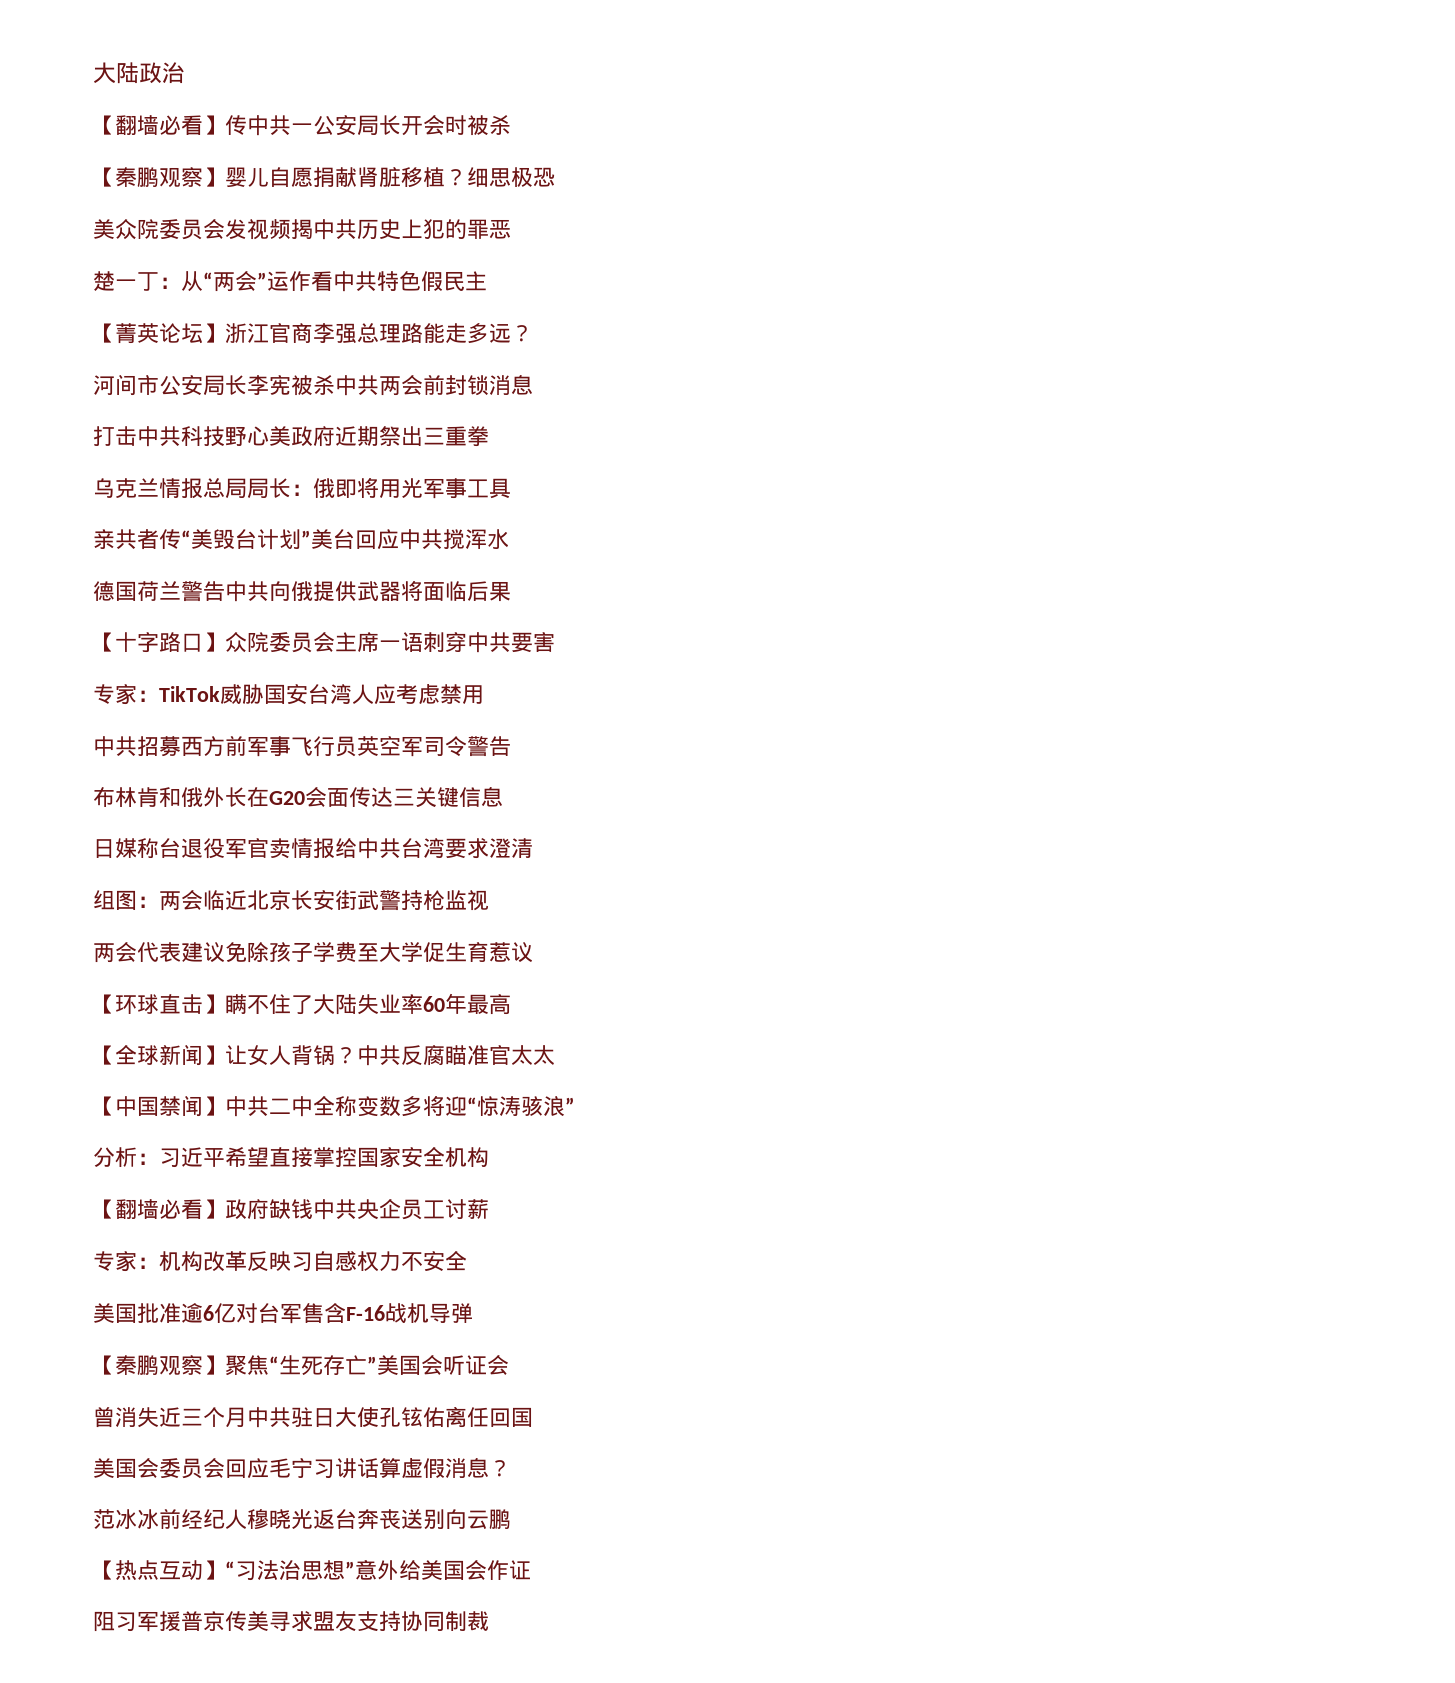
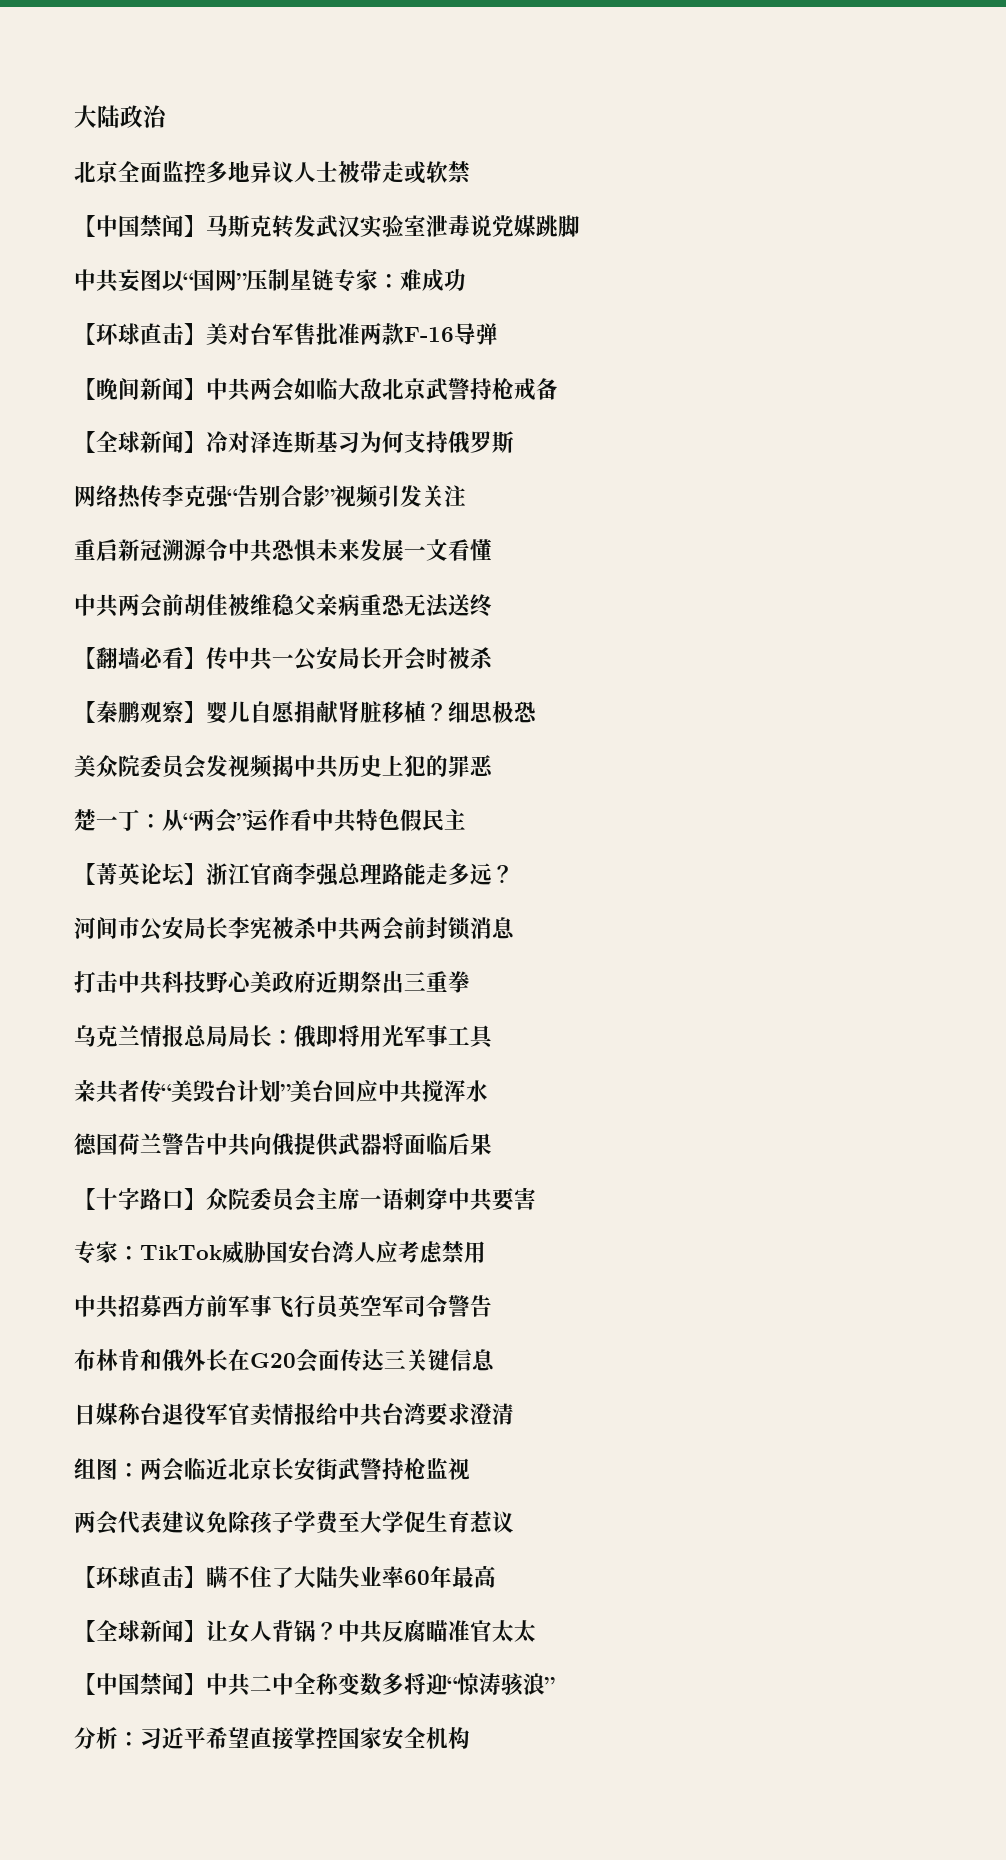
(185, 73) none -> [74,161,470,184] [74,215,580,238] [74,269,466,293] [74,323,498,345] [74,377,558,402] [74,431,514,454] [74,485,466,509] [74,539,492,563] [74,593,492,618] // 北京全面监控多地异议人士被带走或软禁 // 【中国禁闻】马斯克转发武汉实验室泄毒说党媒跳脚 // 中共妄图以“国网”压制星链专家：难成功 // 【环球直击】美对台军售批准两款F-16导弹 // 【晚间新闻】中共两会如临大敌北京武警持枪戒备 // 【全球新闻】冷对泽连斯基习为何支持俄罗斯 // 网络热传李克强“告别合影”视频引发关注 // 重启新冠溯源令中共恐惧未来发展一文看懂 // 中共两会前胡佳被维稳父亲病重恐无法送终
[93,1199,489,1220] [93,1251,467,1272] [93,1303,473,1324] [93,1355,509,1376] [93,1406,533,1428] [93,1457,511,1479] [93,1508,511,1530] [93,1559,531,1581] [93,1611,489,1632] // 【翻墙必看】政府缺钱中共央企员工讨薪 // 专家：机构改革反映习自感权力不安全 // 美国批准逾6亿对台军售含F-16战机导弹 // 【秦鹏观察】聚焦“生死存亡”美国会听证会 // 曾消失近三个月中共驻日大使孔铉佑离任回国 // 美国会委员会回应毛宁习讲话算虚假消息？ // 范冰冰前经纪人穆晓光返台奔丧送别向云鹏 // 【热点互动】“习法治思想”意外给美国会作证 // 阻习军援普京传美寻求盟友支持协同制裁 -> (470, 1738) none

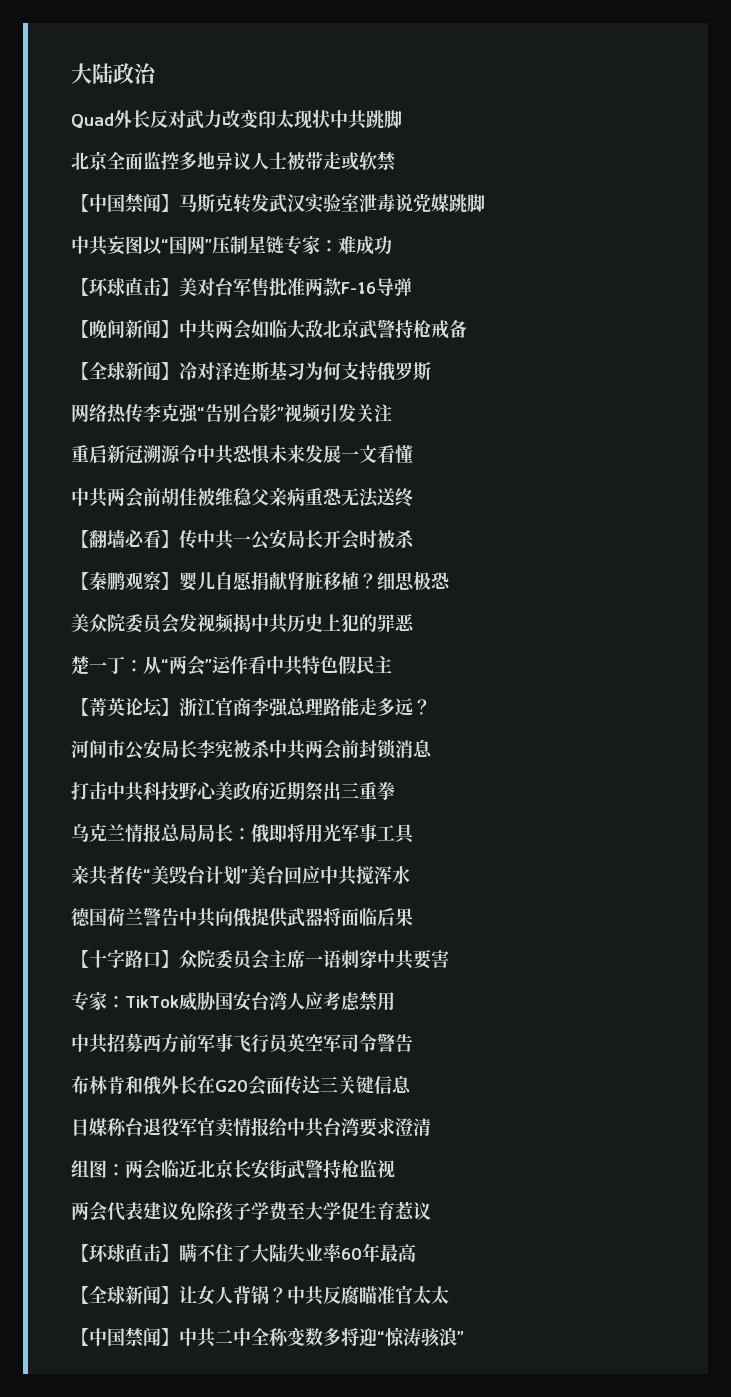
(168, 116) none -> [71,109,402,129] // Quad外长反对武力改变印太现状中共跳脚
[74,1727,470,1750] // 分析：习近平希望直接掌控国家安全机构 -> (464, 1337) none

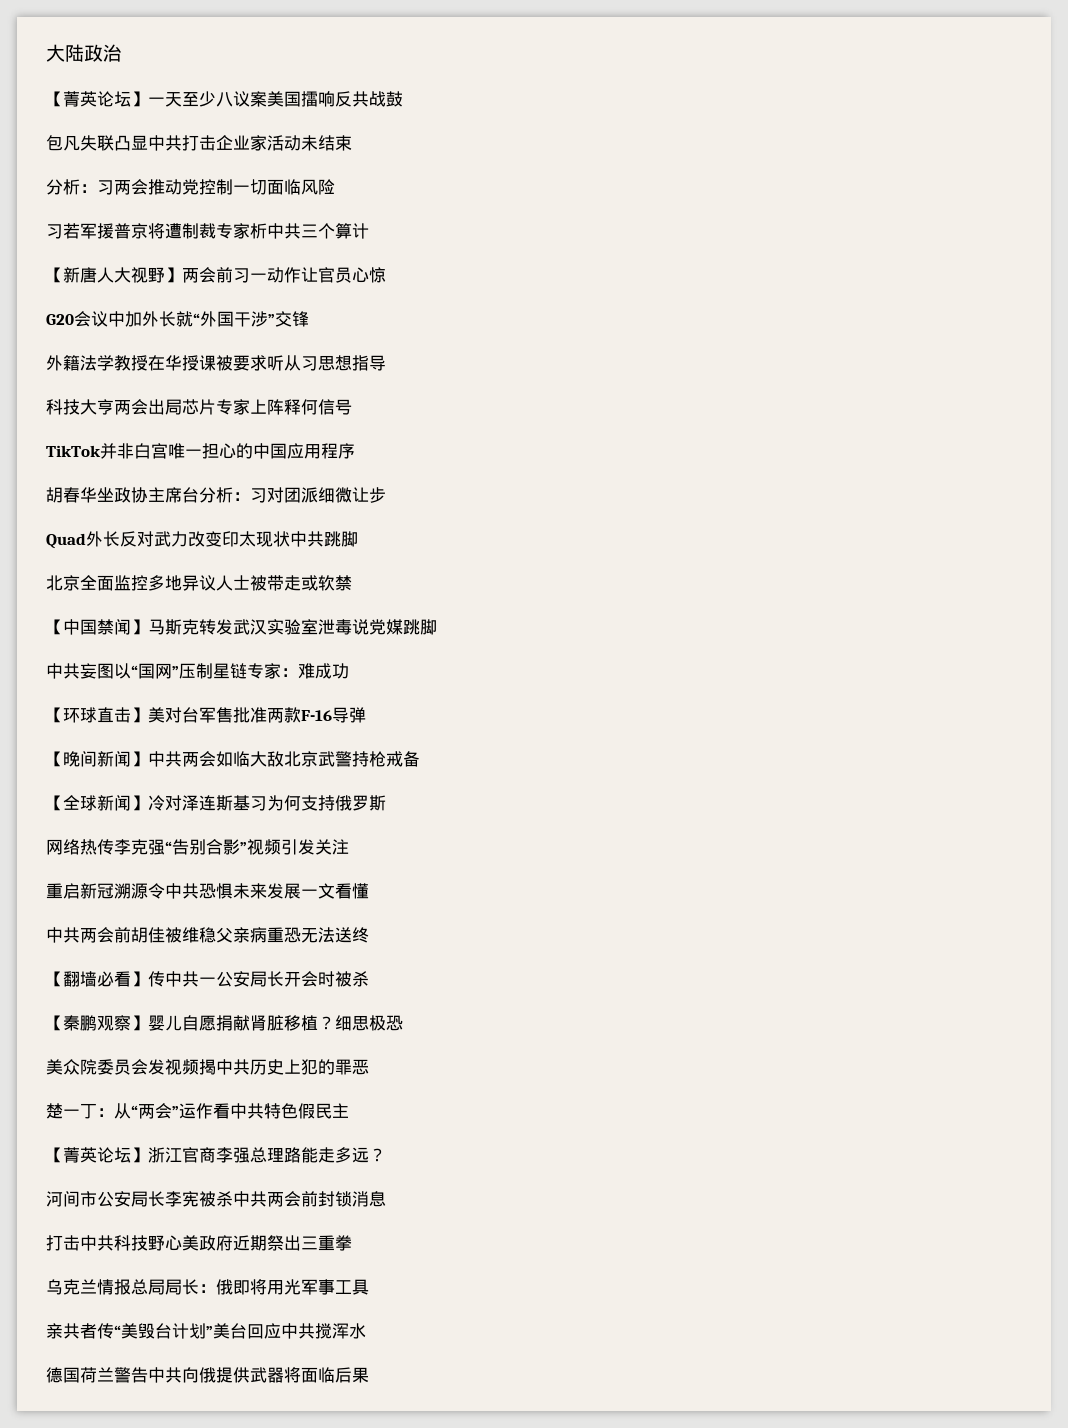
(157, 73) none -> [46,91,403,107] [46,135,352,151] [46,179,335,195] [46,223,369,239] [46,267,386,283] [46,311,309,327] [46,355,386,371] [46,399,352,415] [46,443,355,459] [46,487,386,503] // 【菁英论坛】一天至少八议案美国擂响反共战鼓 // 包凡失联凸显中共打击企业家活动未结束 // 分析：习两会推动党控制一切面临风险 // 习若军援普京将遭制裁专家析中共三个算计 // 【新唐人大视野】两会前习一动作让官员心惊 // G20会议中加外长就“外国干涉”交锋 // 外籍法学教授在华授课被要求听从习思想指导 // 科技大亨两会出局芯片专家上阵释何信号 // TikTok并非白宫唯一担心的中国应用程序 // 胡春华坐政协主席台分析：习对团派细微让步
[71,949,449,970] [71,991,395,1011] [71,1033,413,1054] [71,1075,412,1096] [71,1117,431,1137] [71,1159,395,1180] [71,1201,431,1222] [71,1243,416,1262] [71,1285,449,1305] [71,1327,464,1347] // 【十字路口】众院委员会主席一语刺穿中共要害 // 专家：TikTok威胁国安台湾人应考虑禁用 // 中共招募西方前军事飞行员英空军司令警告 // 布林肯和俄外长在G20会面传达三关键信息 // 日媒称台退役军官卖情报给中共台湾要求澄清 // 组图：两会临近北京长安街武警持枪监视 // 两会代表建议免除孩子学费至大学促生育惹议 // 【环球直击】瞒不住了大陆失业率60年最高 // 【全球新闻】让女人背锅？中共反腐瞄准官太太 // 【中国禁闻】中共二中全称变数多将迎“惊涛骇浪” -> (369, 1375) none

